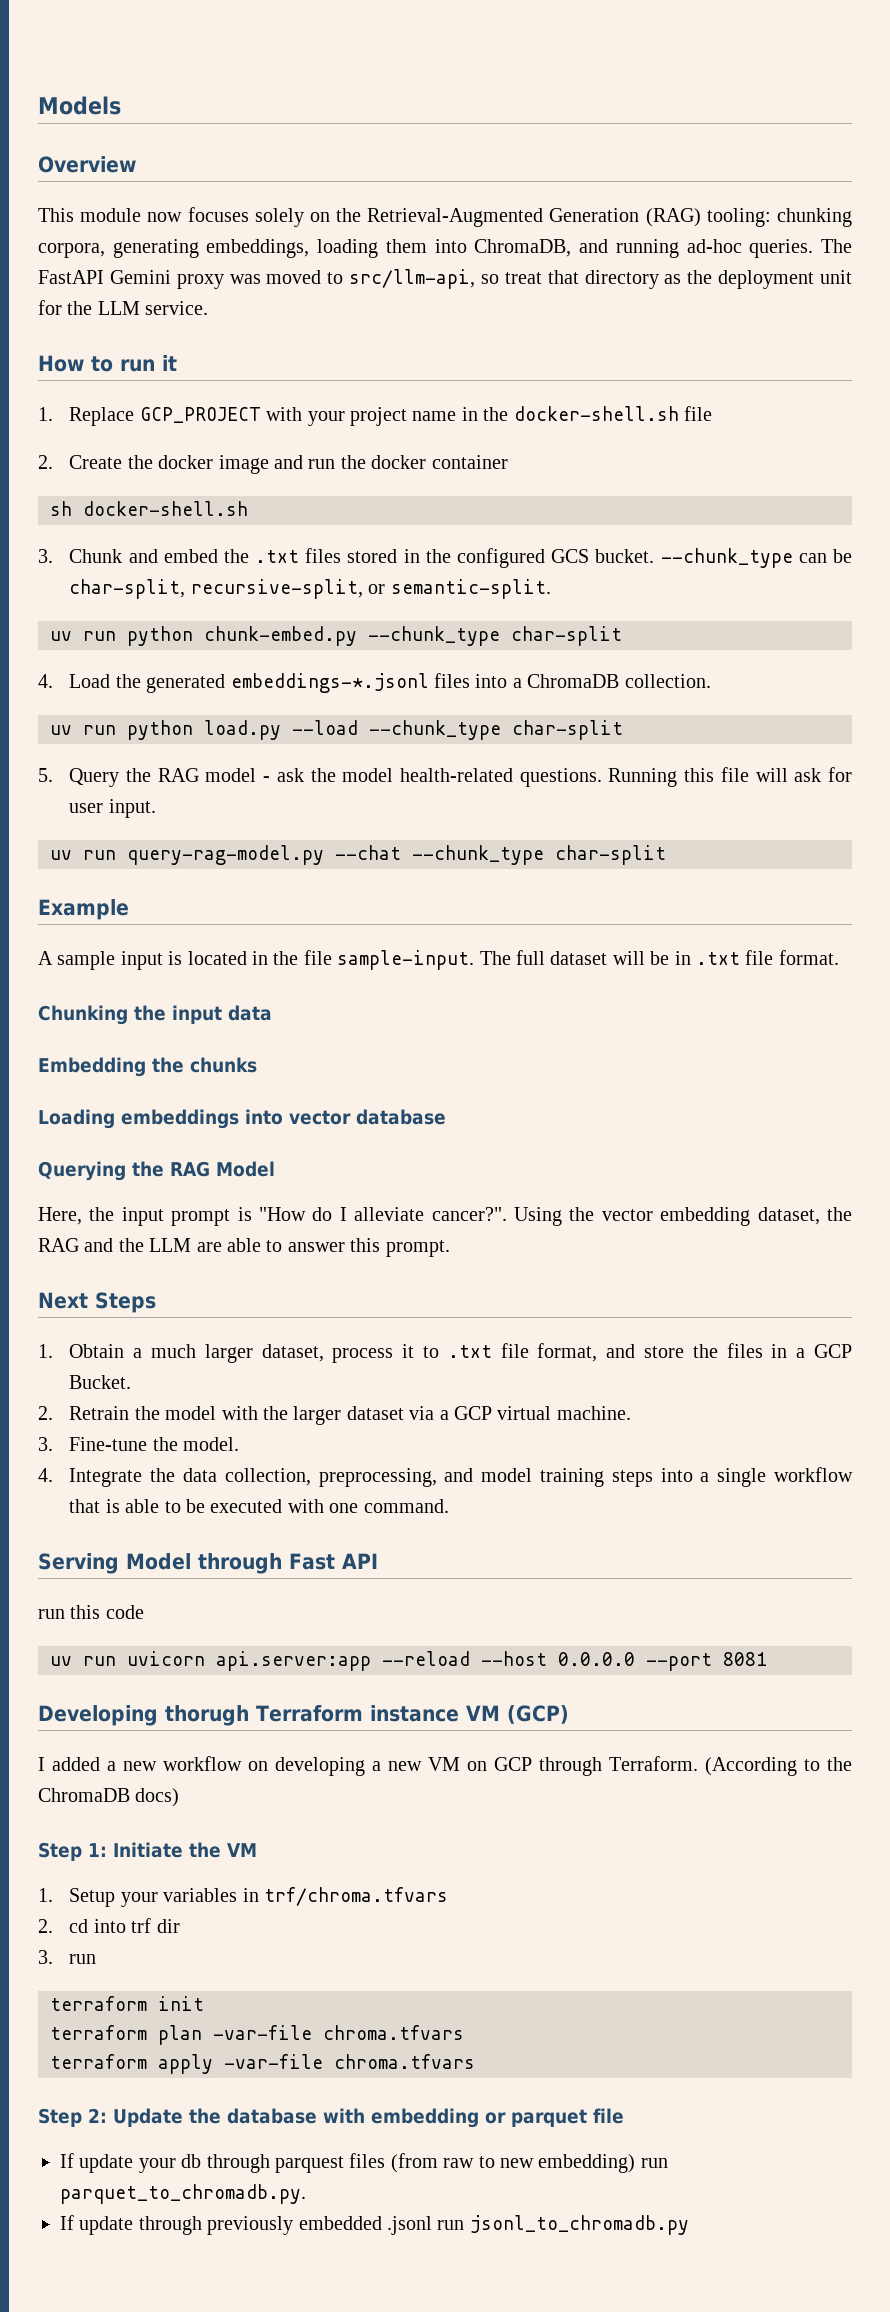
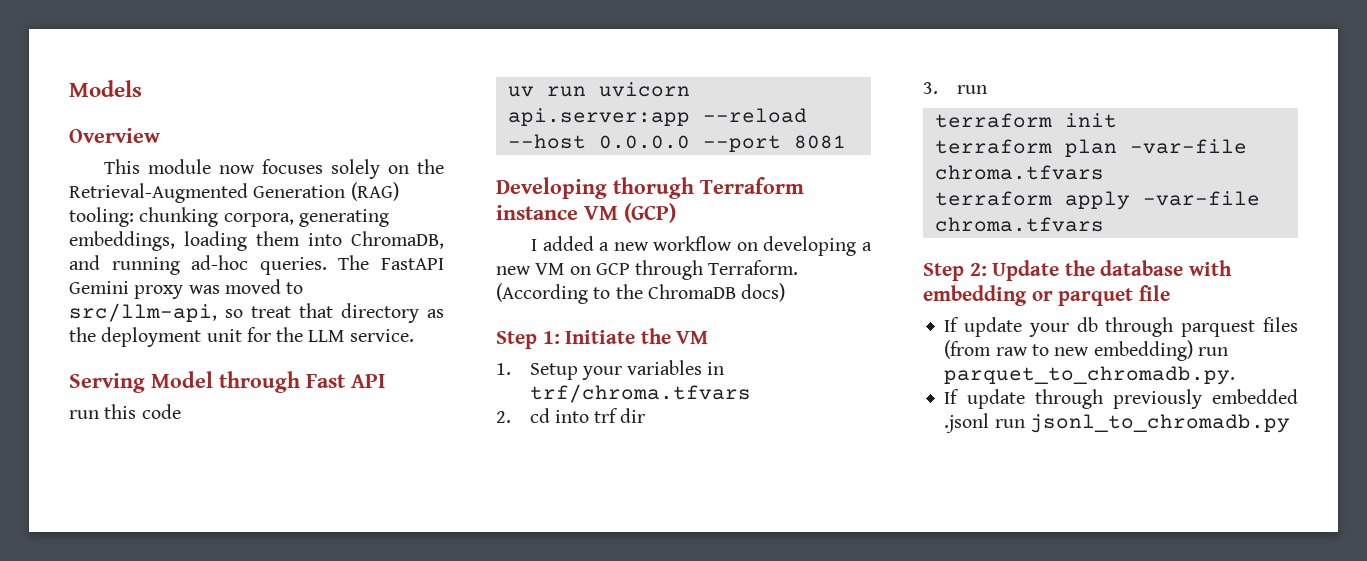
[38,355,177,372] [38,406,712,426] [38,455,508,474] [50,501,248,516] [38,548,852,568] [69,579,551,599] [50,626,622,646] [38,673,711,693] [50,720,623,740] [38,767,852,787] [69,799,156,818] [50,845,666,865] [38,899,129,920] [38,950,839,970] [38,1005,272,1025] [38,1057,257,1077] [38,1109,446,1129] [38,1161,275,1181] [38,1207,852,1226] [38,1238,450,1257] [38,1292,156,1313] [38,1343,853,1363] [69,1375,132,1389] [38,1406,631,1425] [38,1437,240,1451] [38,1467,853,1487] [69,1499,449,1513] // How to run it // 1. Replace GCP_PROJECT with your project name in the docker-shell.sh file // 2. Create the docker image and run the docker container // sh docker-shell.sh // 3. Chunk and embed the .txt files stored in the configured GCS bucket. --chunk_type can be char-split, recursive-split, or semantic-split. // uv run python chunk-embed.py --chunk_type char-split // 4. Load the generated embeddings-*.jsonl files into a ChromaDB collection. // uv run python load.py --load --chunk_type char-split // 5. Query the RAG model - ask the model health-related questions. Running this file will ask for user input. // uv run query-rag-model.py --chat --chunk_type char-split // Example // A sample input is located in the file sample-input. The full dataset will be in .txt file format. // Chunking the input data // Embedding the chunks // Loading embeddings into vector database // Querying the RAG Model // Here, the input prompt is "How do I alleviate cancer?". Using the vector embedding dataset, the RAG and the LLM are able to answer this prompt. // Next Steps // 1. Obtain a much larger dataset, process it to .txt file format, and store the files in a GCP Bucket. // 2. Retrain the model with the larger dataset via a GCP virtual machine. // 3. Fine-tune the model. // 4. Integrate the data collection, preprocessing, and model training steps into a single workflow that is able to be executed with one command. -> (414, 335) none

